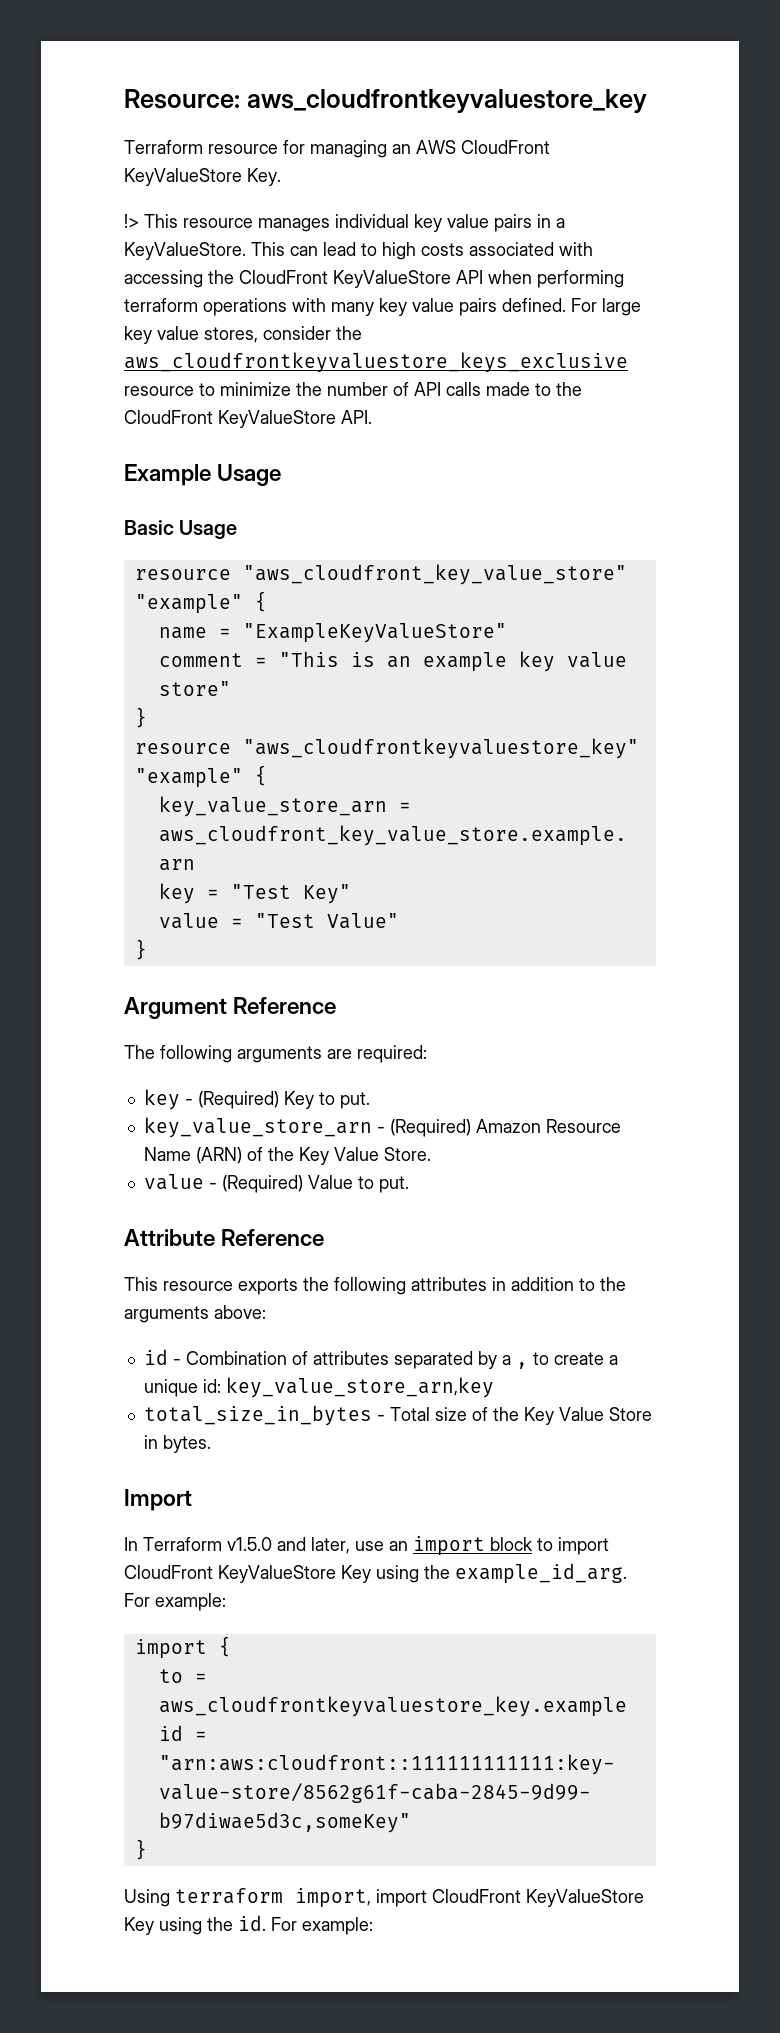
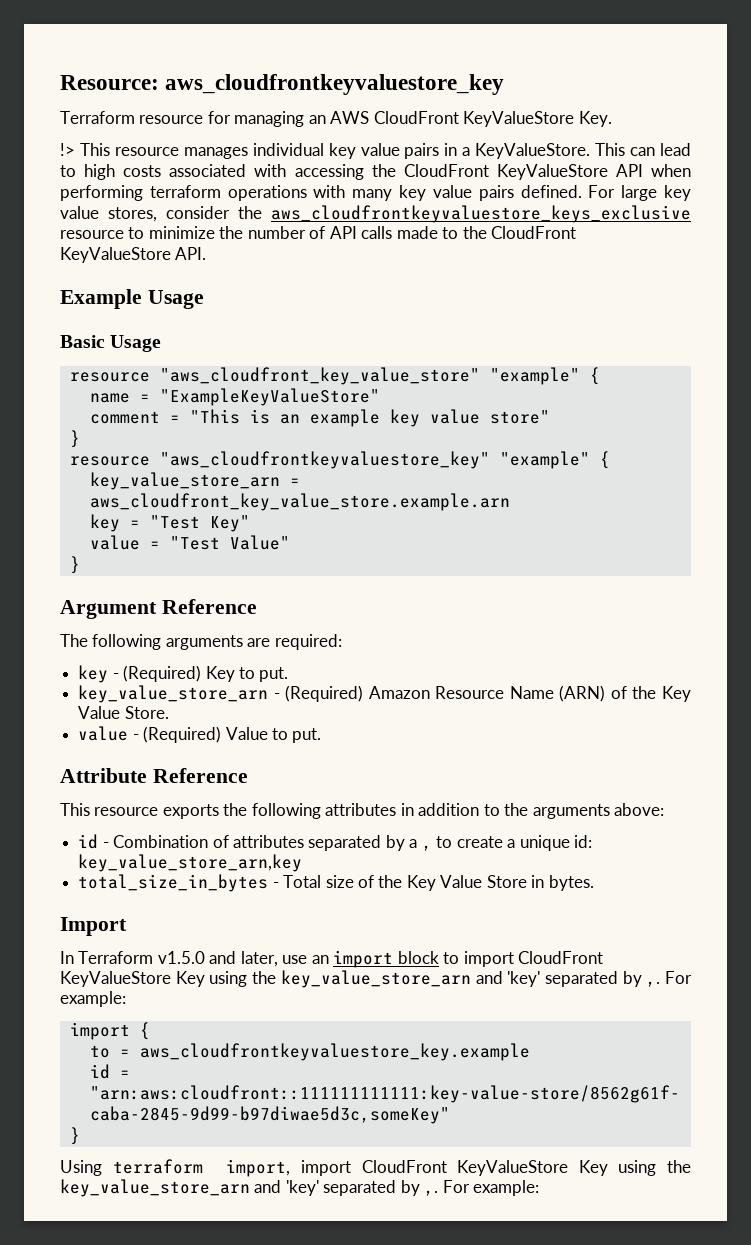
[455,1563,627,1584] example_id_arg. -> [280,970,661,988] key_value_store_arn and 'key' separated by ,.
[238,1915,266,1931] id. -> [60,1179,439,1197] key_value_store_arn and 'key' separated by ,.

